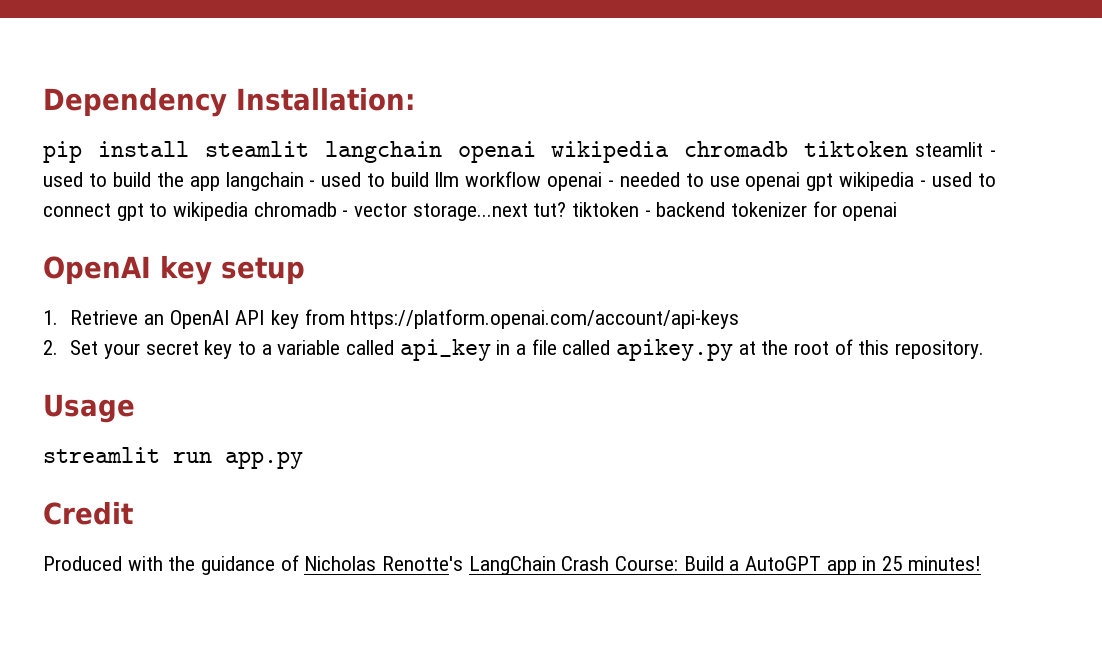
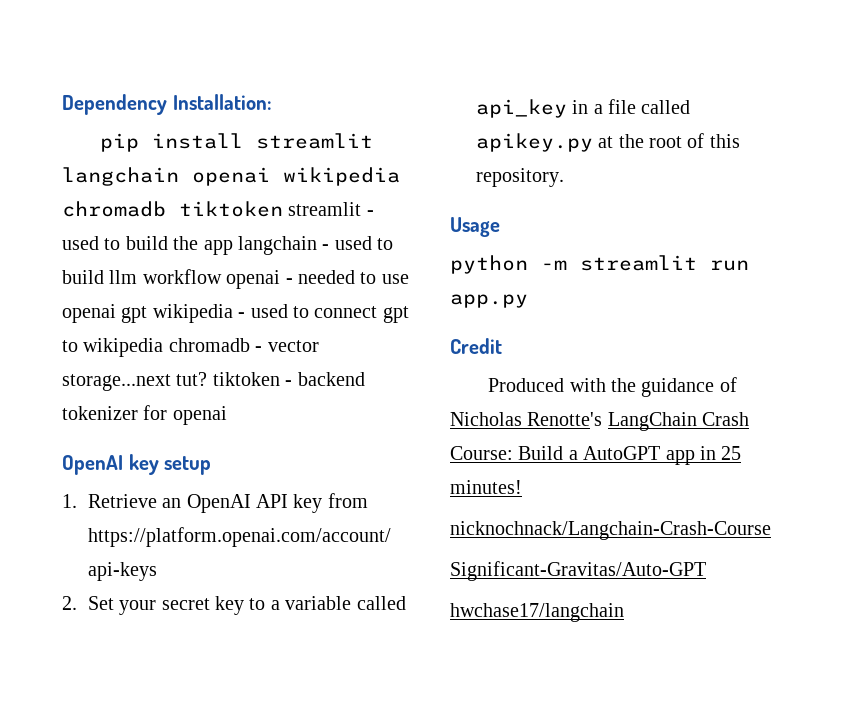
[204,141,309,157] steamlit -> [256,133,374,149] streamlit
[915,142,984,157] steamlit -> [288,202,362,216] streamlit
(135, 408) none -> [450,255,567,274] python -m
(981, 563) none -> [450,521,771,540] [450,561,706,581] [450,603,624,622] // nicknochnack/Langchain-Crash-Course // Significant-Gravitas/Auto-GPT // hwchase17/langchain

